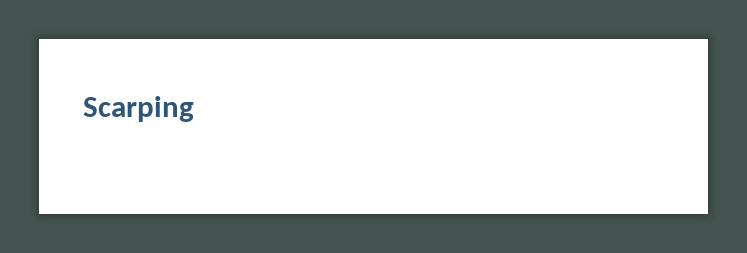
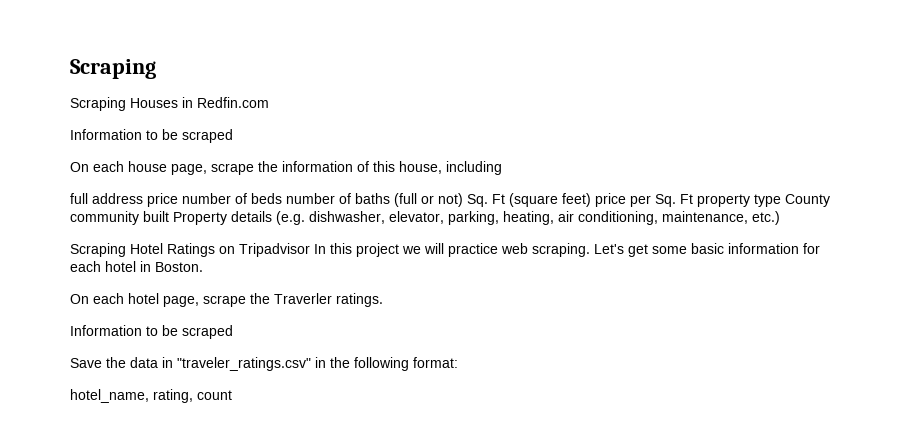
[83,96,194,122] Scarping -> [70,59,156,79] [70,97,269,111] [70,129,233,143] [70,161,502,175] [70,193,830,207] [70,211,780,225] [70,243,820,257] [70,261,203,272] [70,293,383,307] [70,325,233,339] [70,357,458,371] [70,389,232,403] Scraping // Scraping Houses in Redfin.com // Information to be scraped // On each house page, scrape the information of this house, including // full address price number of beds number of baths (full or not) Sq. Ft (square feet) price per Sq. Ft property type County community built Property details (e.g. dishwasher, elevator, parking, heating, air conditioning, maintenance, etc.) // Scraping Hotel Ratings on Tripadvisor In this project we will practice web scraping. Let's get some basic information for each hotel in Boston. // On each hotel page, scrape the Traverler ratings. // Information to be scraped // Save the data in "traveler_ratings.csv" in the following format: // hotel_name, rating, count

